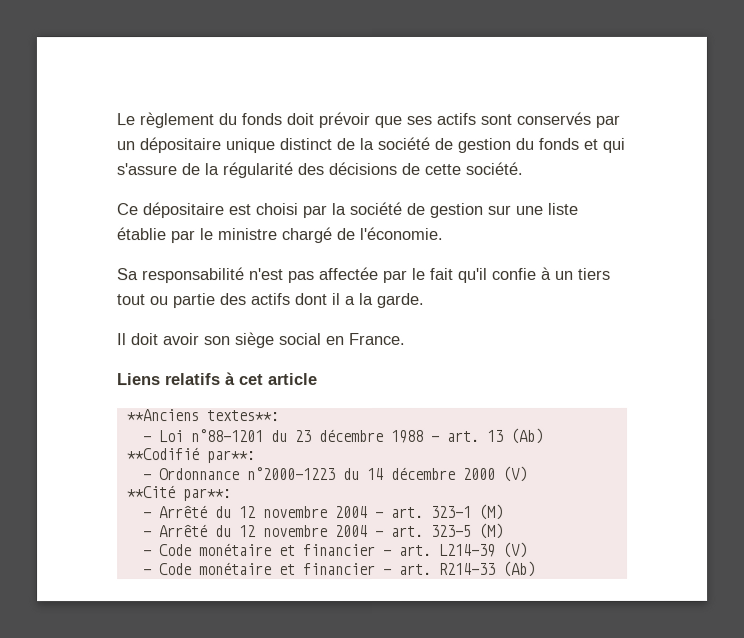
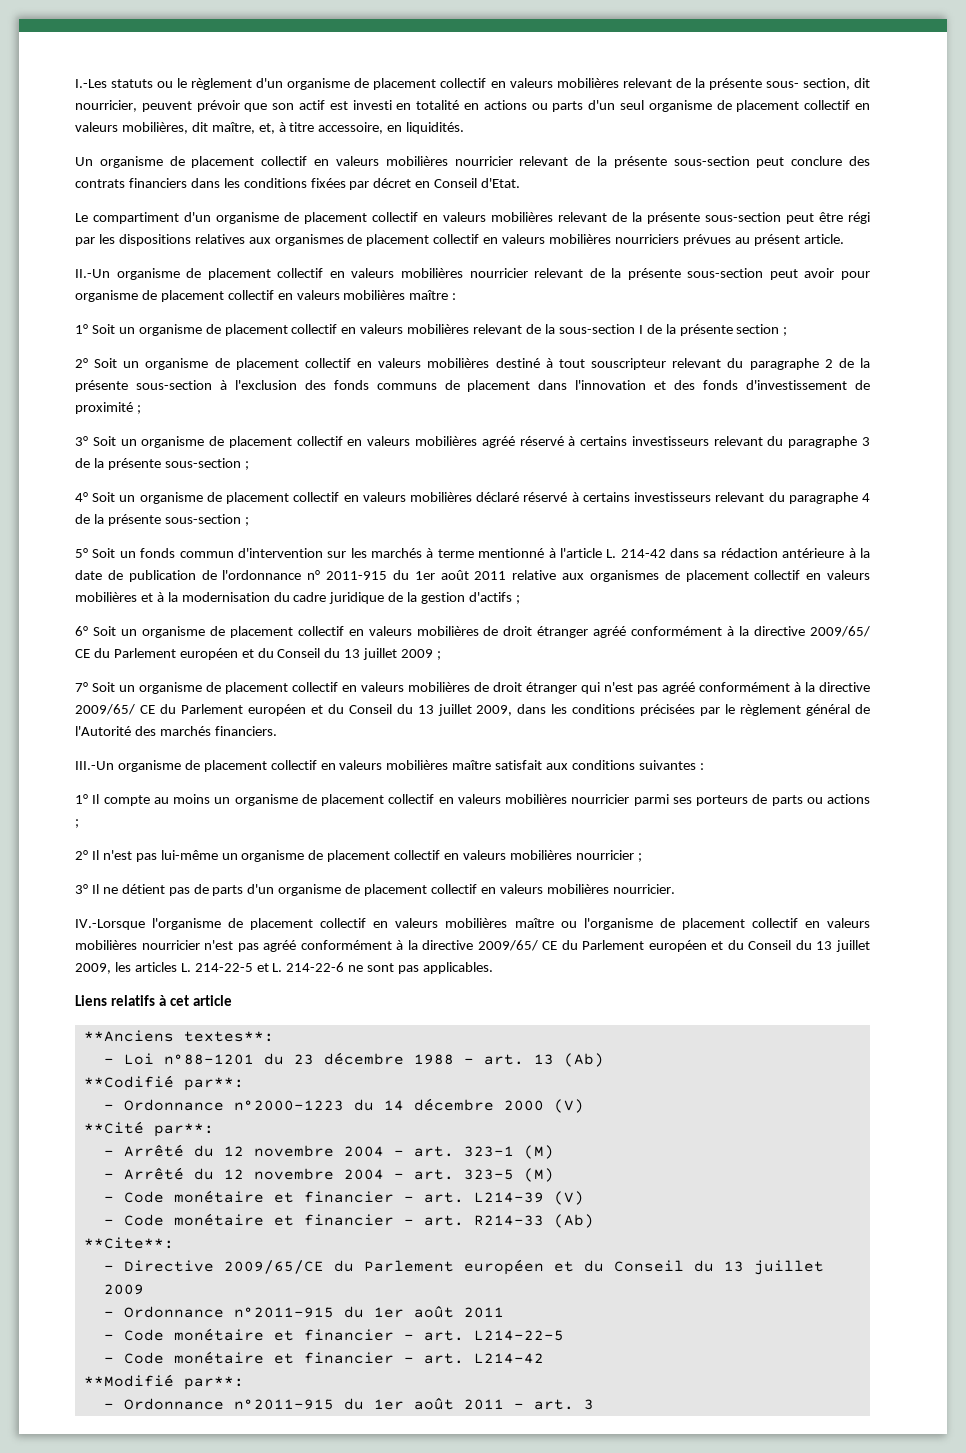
[116,111,620,129] [116,136,625,154] [116,161,523,179] [116,201,578,219] [116,226,443,244] [116,266,610,284] [116,292,424,309] [117,332,406,349] Le règlement du fonds doit prévoir que ses actifs sont conservés par un dépositaire unique distinct de la société de gestion du fonds et qui s'assure de la régularité des décisions de cette société. // Ce dépositaire est choisi par la société de gestion sur une liste établie par le ministre chargé de l'économie. // Sa responsabilité n'est pas affectée par le fait qu'il confie à un tiers tout ou partie des actifs dont il a la garde. // Il doit avoir son siège social en France. -> [75,78,871,90] [75,100,870,112] [75,122,465,134] [75,156,870,168] [75,178,521,190] [75,212,870,224] [75,234,844,246] [75,268,870,280] [75,290,457,302] [75,324,788,336] [75,358,870,370] [75,380,870,392] [75,402,141,414] [75,436,871,448] [75,458,249,470] [75,492,870,504] [75,514,249,526] [75,548,871,558] [75,570,871,582] [75,592,520,604] [75,626,871,638] [75,648,442,660] [75,682,870,694] [75,704,871,716] [75,726,277,736] [75,760,704,772] [75,794,870,806] [75,819,79,828] [75,850,642,862] [75,884,675,896] [75,918,871,930] [75,940,870,952] [75,962,494,974] I.-Les statuts ou le règlement d'un organisme de placement collectif en valeurs mobilières relevant de la présente sous- section, dit nourricier, peuvent prévoir que son actif est investi en totalité en actions ou parts d'un seul organisme de placement collectif en valeurs mobilières, dit maître, et, à titre accessoire, en liquidités. // Un organisme de placement collectif en valeurs mobilières nourricier relevant de la présente sous-section peut conclure des contrats financiers dans les conditions fixées par décret en Conseil d'Etat. // Le compartiment d'un organisme de placement collectif en valeurs mobilières relevant de la présente sous-section peut être régi par les dispositions relatives aux organismes de placement collectif en valeurs mobilières nourriciers prévues au présent article. // II.-Un organisme de placement collectif en valeurs mobilières nourricier relevant de la présente sous-section peut avoir pour organisme de placement collectif en valeurs mobilières maître : // 1° Soit un organisme de placement collectif en valeurs mobilières relevant de la sous-section I de la présente section ; // 2° Soit un organisme de placement collectif en valeurs mobilières destiné à tout souscripteur relevant du paragraphe 2 de la présente sous-section à l'exclusion des fonds communs de placement dans l'innovation et des fonds d'investissement de proximité ; // 3° Soit un organisme de placement collectif en valeurs mobilières agréé réservé à certains investisseurs relevant du paragraphe 3 de la présente sous-section ; // 4° Soit un organisme de placement collectif en valeurs mobilières déclaré réservé à certains investisseurs relevant du paragraphe 4 de la présente sous-section ; // 5° Soit un fonds commun d'intervention sur les marchés à terme mentionné à l'article L. 214-42 dans sa rédaction antérieure à la date de publication de l'ordonnance n° 2011-915 du 1er août 2011 relative aux organismes de placement collectif en valeurs mobilières et à la modernisation du cadre juridique de la gestion d'actifs ; // 6° Soit un organisme de placement collectif en valeurs mobilières de droit étranger agréé conformément à la directive 2009/65/ CE du Parlement européen et du Conseil du 13 juillet 2009 ; // 7° Soit un organisme de placement collectif en valeurs mobilières de droit étranger qui n'est pas agréé conformément à la directive 2009/65/ CE du Parlement européen et du Conseil du 13 juillet 2009, dans les conditions précisées par le règlement général de l'Autorité des marchés financiers. // III.-Un organisme de placement collectif en valeurs mobilières maître satisfait aux conditions suivantes : // 1° Il compte au moins un organisme de placement collectif en valeurs mobilières nourricier parmi ses porteurs de parts ou actions ; // 2° Il n'est pas lui-même un organisme de placement collectif en valeurs mobilières nourricier ; // 3° Il ne détient pas de parts d'un organisme de placement collectif en valeurs mobilières nourricier. // IV.-Lorsque l'organisme de placement collectif en valeurs mobilières maître ou l'organisme de placement collectif en valeurs mobilières nourricier n'est pas agréé conformément à la directive 2009/65/ CE du Parlement européen et du Conseil du 13 juillet 2009, les articles L. 214-22-5 et L. 214-22-6 ne sont pas applicables.
(536, 568) none -> [83,1237,174,1249] [103,1259,824,1275] [103,1284,144,1295] [103,1306,504,1318] [103,1328,564,1341] [103,1351,544,1364] [83,1374,244,1390] [103,1398,594,1410] // **Cite**: // - Directive 2009/65/CE du Parlement européen et du Conseil du 13 juillet 2009 // - Ordonnance n°2011-915 du 1er août 2011 // - Code monétaire et financier - art. L214-22-5 // - Code monétaire et financier - art. L214-42 // **Modifié par**: // - Ordonnance n°2011-915 du 1er août 2011 - art. 3

